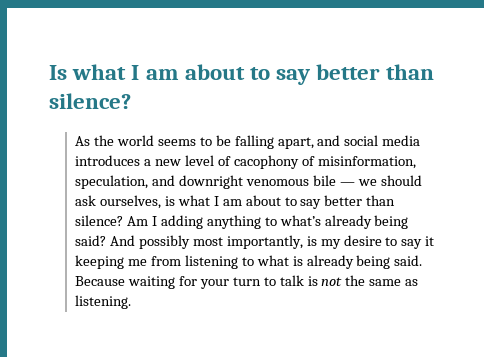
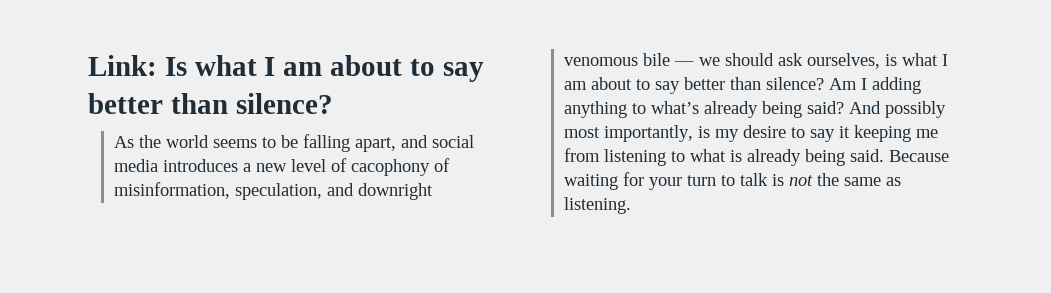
(49, 72) none -> [88,55,157,76] Link:

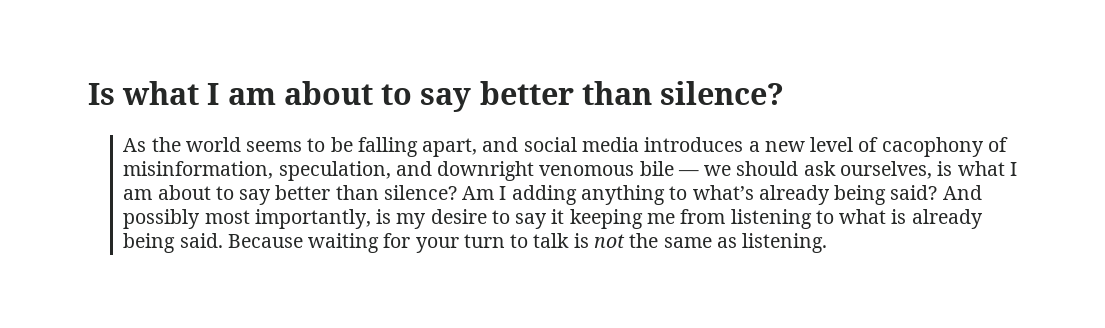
[88,55,157,76] Link: -> (88, 94) none

